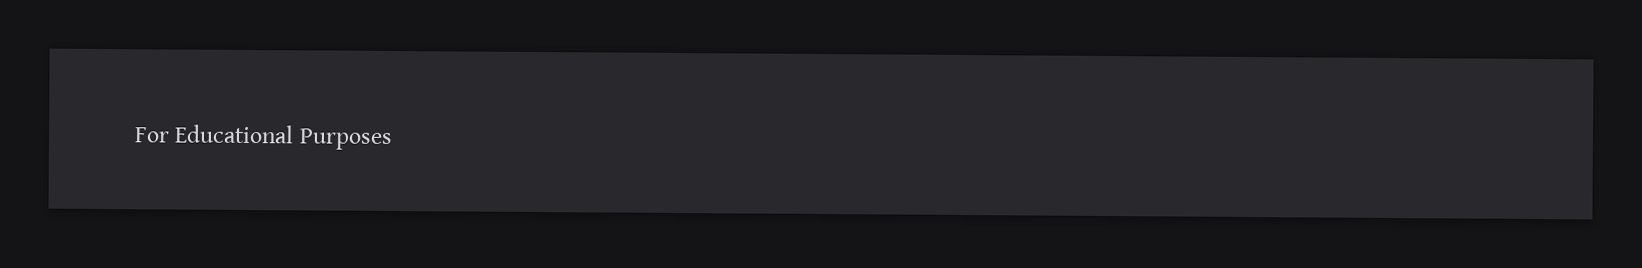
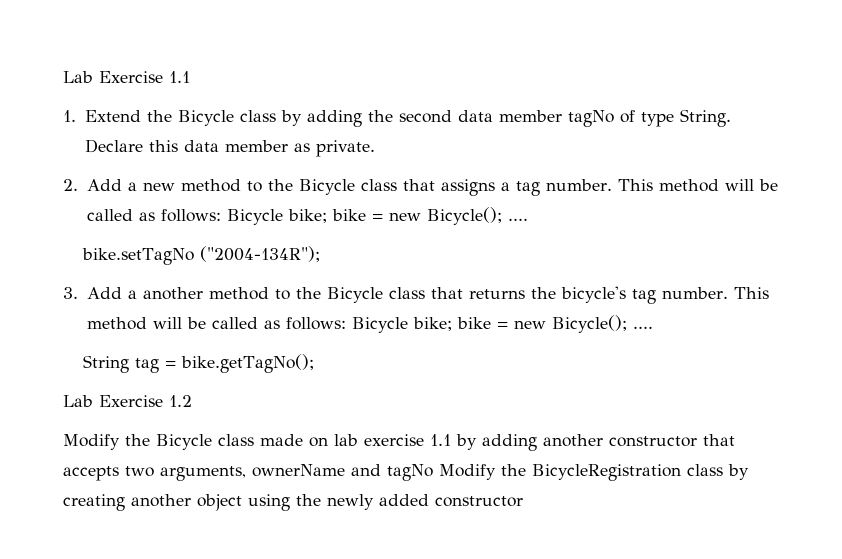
[134,124,393,151] For Educational Purposes -> [63,71,190,83] [63,109,731,127] [84,139,375,157] [63,179,778,196] [86,207,528,225] [82,246,321,265] [63,286,769,304] [86,315,653,333] [83,354,315,373] [63,395,192,407] [63,434,735,451] [63,464,749,481] [63,494,523,511] Lab Exercise 1.1 // 1. Extend the Bicycle class by adding the second data member tagNo of type String. Declare this data member as private. // 2. Add a new method to the Bicycle class that assigns a tag number. This method will be called as follows: Bicycle bike; bike = new Bicycle(); .... // bike.setTagNo ("2004-134R"); // 3. Add a another method to the Bicycle class that returns the bicycle's tag number. This method will be called as follows: Bicycle bike; bike = new Bicycle(); .... // String tag = bike.getTagNo(); // Lab Exercise 1.2 // Modify the Bicycle class made on lab exercise 1.1 by adding another constructor that accepts two arguments, ownerName and tagNo Modify the BicycleRegistration class by creating another object using the newly added constructor

